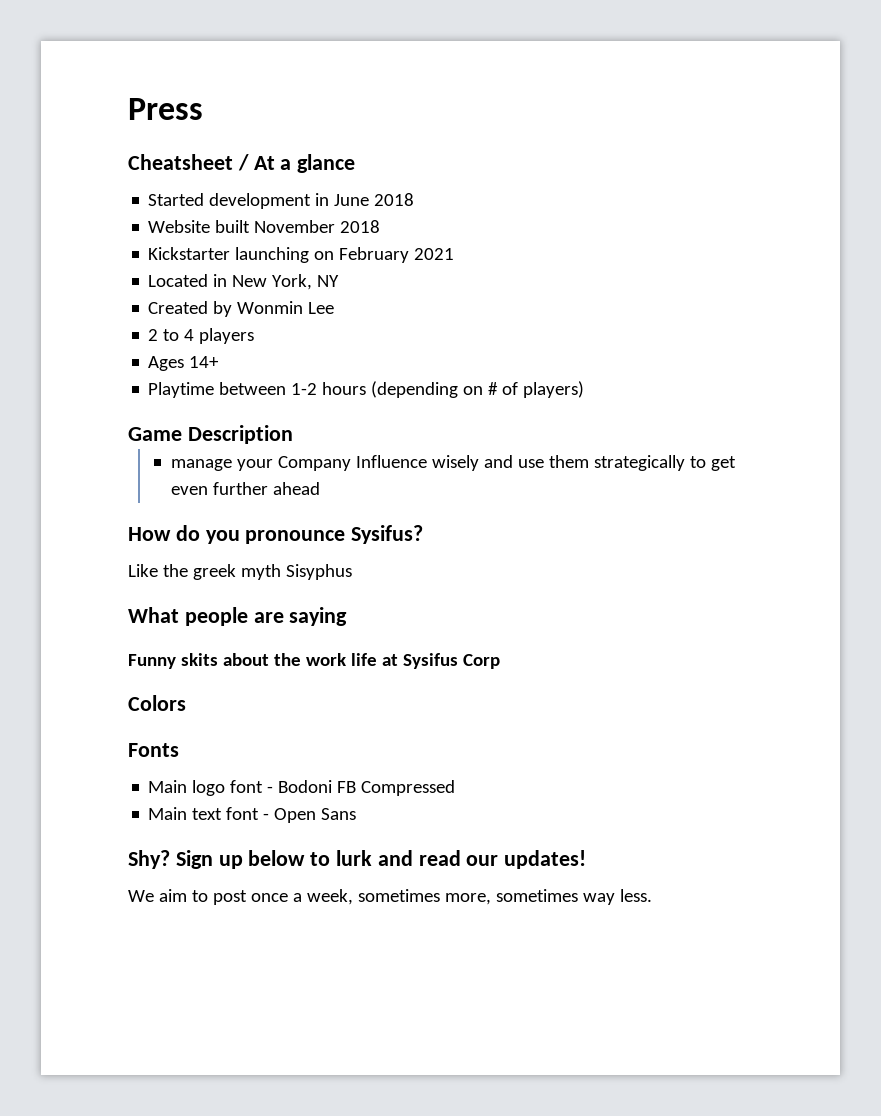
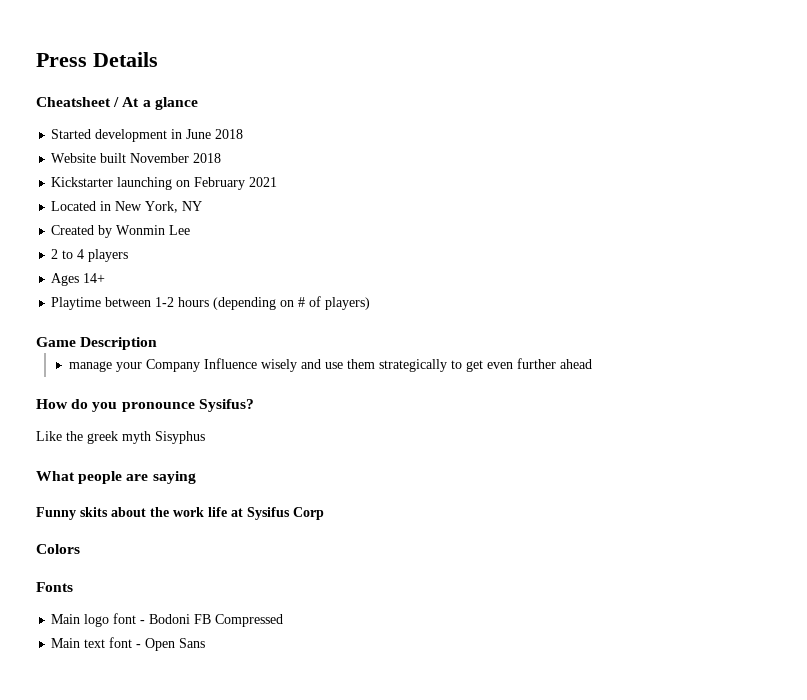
(203, 109) none -> [93,52,158,67] Details
[128,850,587,869] [128,889,652,905] // Shy? Sign up below to lurk and read our updates! // We aim to post once a week, sometimes more, sometimes way less. -> (206, 643) none

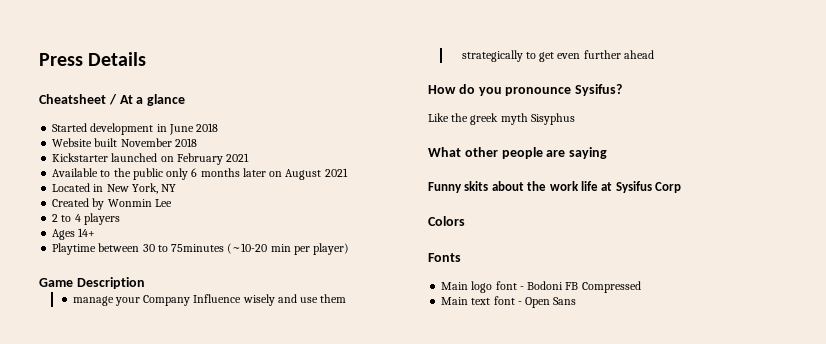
[117,177,173,190] launching -> [111,153,158,162] launched
(278, 182) none -> [52,168,348,180] // Available to the public only 6 months later on August 2021
[155,296,371,310] 1-2 hours (depending on # of players) -> [142,243,350,255] 30 to 75minutes (~10-20 min per player)
(75, 476) none -> [464,147,498,157] other

